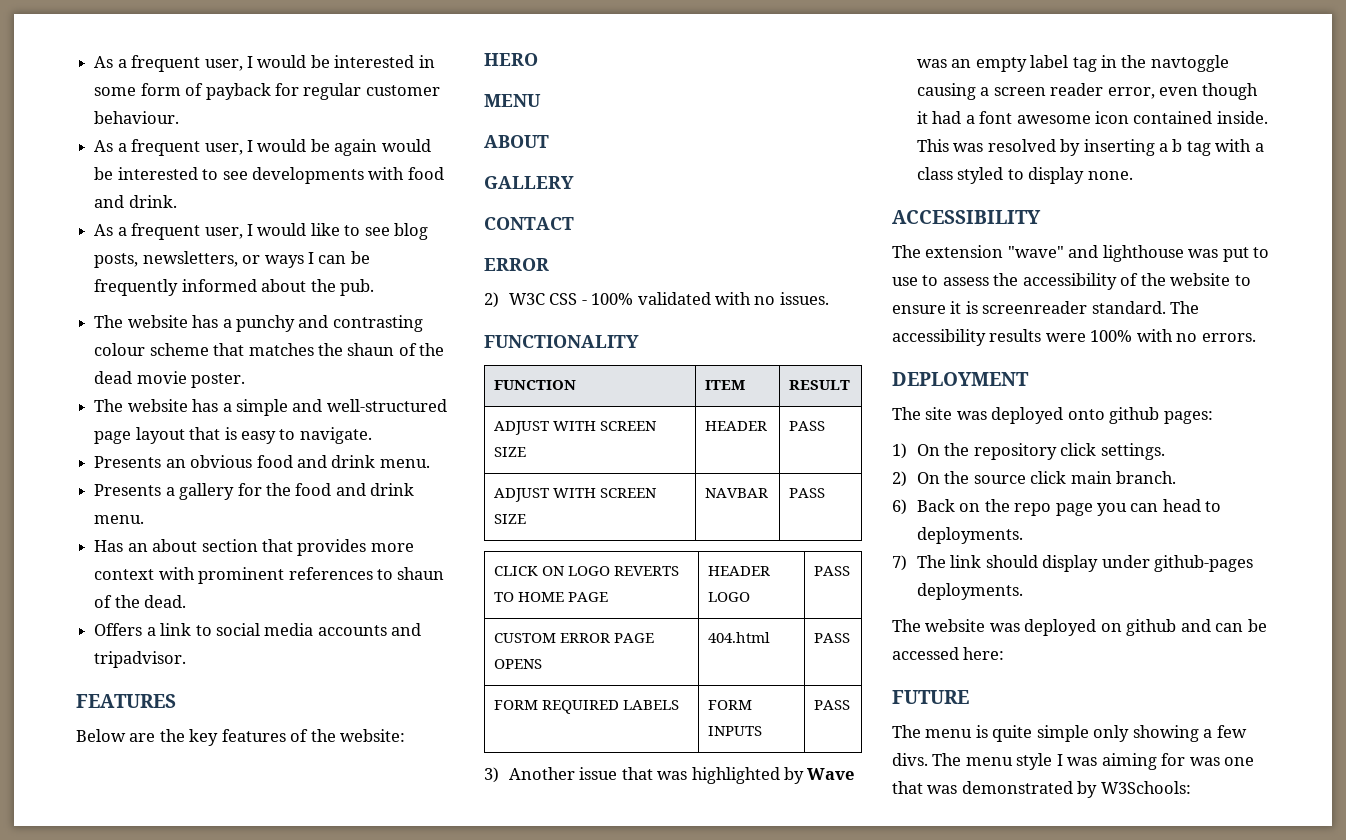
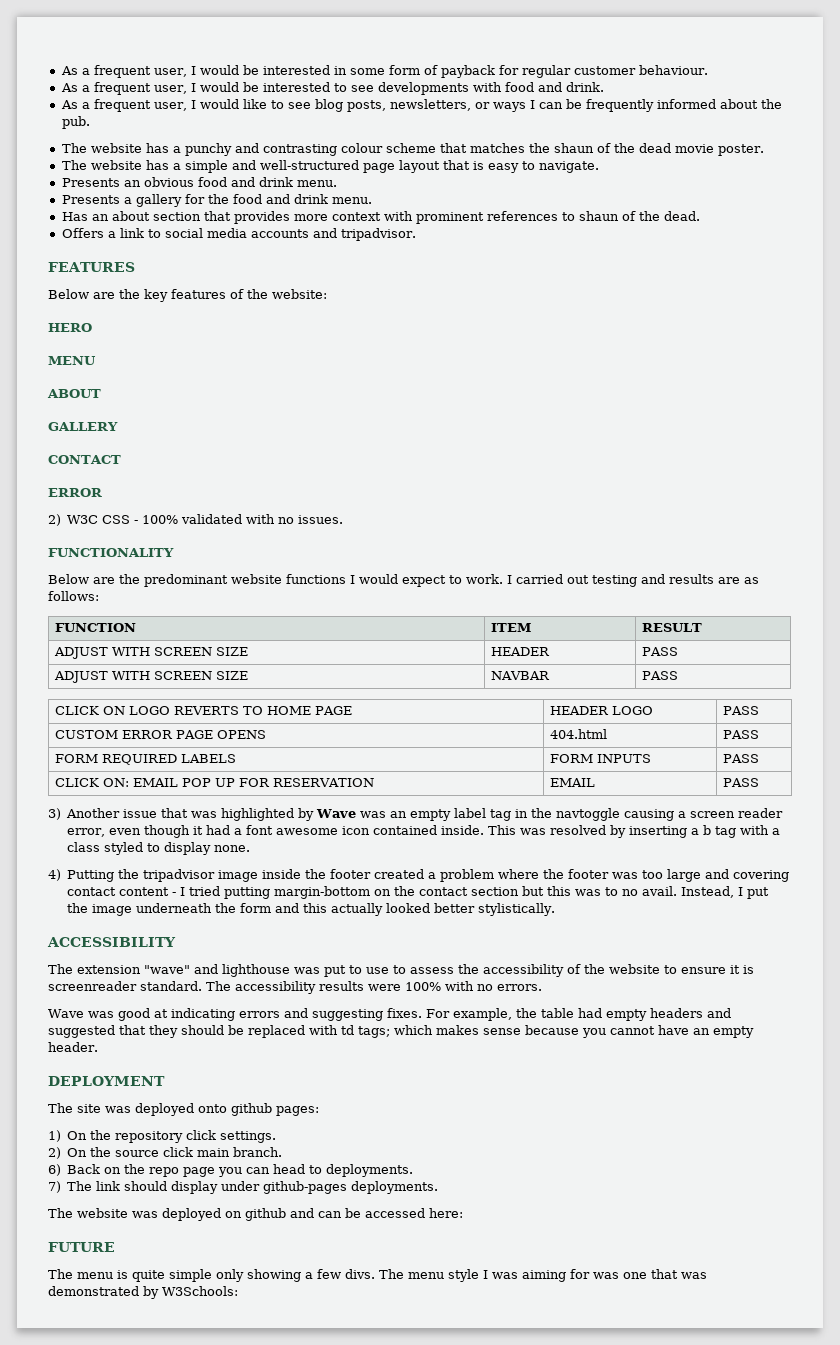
[334,139,431,156] [94,167,114,180] again would be -> (259, 87) none
(639, 341) none -> [48,574,759,587] [48,591,99,601] // Below are the predominant website functions I would expect to work. I carried out testing and results are as follows:
(850, 705) none -> [54,778,374,787] [549,778,595,787] [722,778,759,787] // CLICK ON: EMAIL POP UP FOR RESERVATION | EMAIL | PASS
(1133, 175) none -> [48,869,790,882] [67,886,770,899] [67,903,556,916] // 4) Putting the tripadvisor image inside the footer created a problem where the footer was too large and covering contact content - I tried putting margin-bottom on the contact section but this was to no avail. Instead, I put the image underneath the form and this actually looked better stylistically.
(1256, 337) none -> [48,1008,731,1021] [48,1025,754,1038] [48,1042,98,1052] // Wave was good at indicating errors and suggesting fixes. For example, the table had empty headers and suggested that they should be replaced with td tags; which makes sense because you cannot have an empty header.

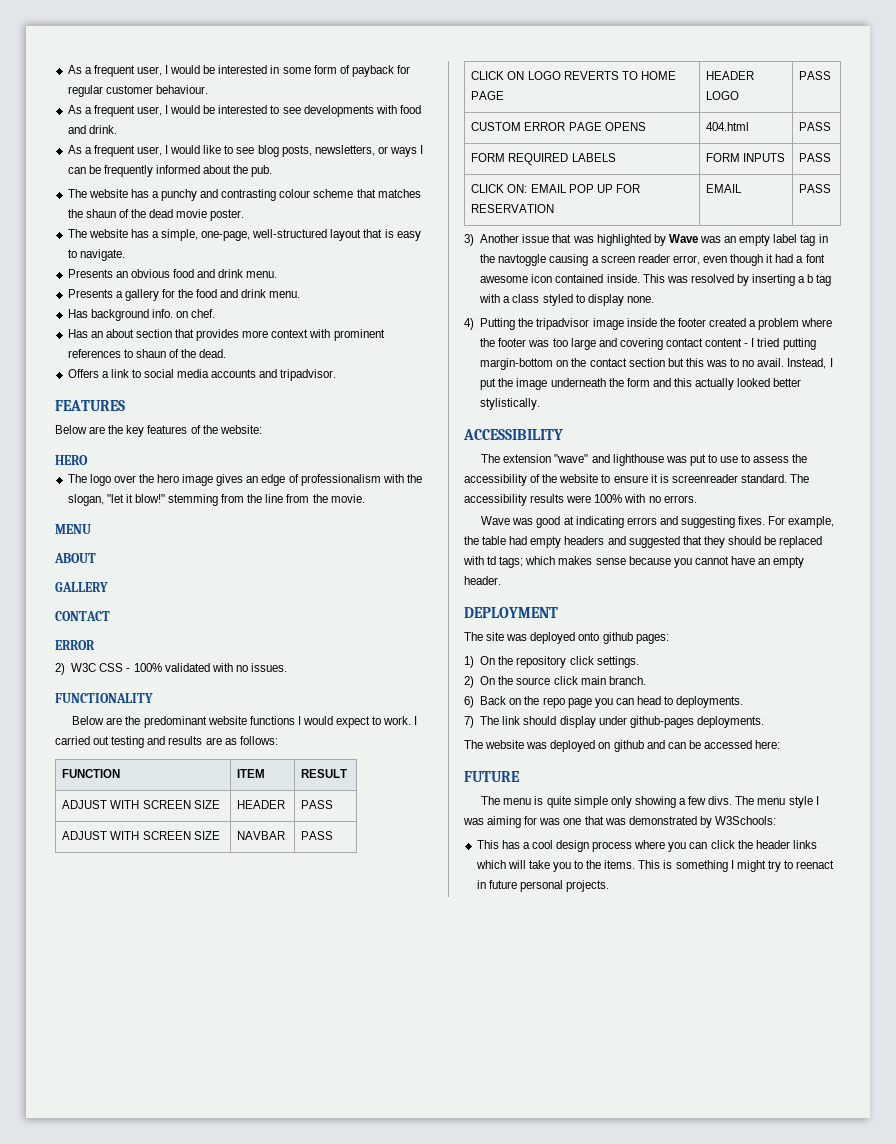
[184,160,395,173] simple and well-structured page -> [161,229,328,241] simple, one-page, well-structured
(372, 200) none -> [67,309,216,321] // Has background info. on chef.
(92, 327) none -> [67,474,422,486] [67,494,365,506] // The logo over the hero image gives an edge of professionalism with the slogan, "let it blow!" stemming from the line from the movie.
(238, 1291) none -> [476,840,817,852] [475,860,835,872] [476,880,609,892] // This has a cool design process where you can click the header links which will take you to the items. This is something I might try to reenact in future personal projects.

